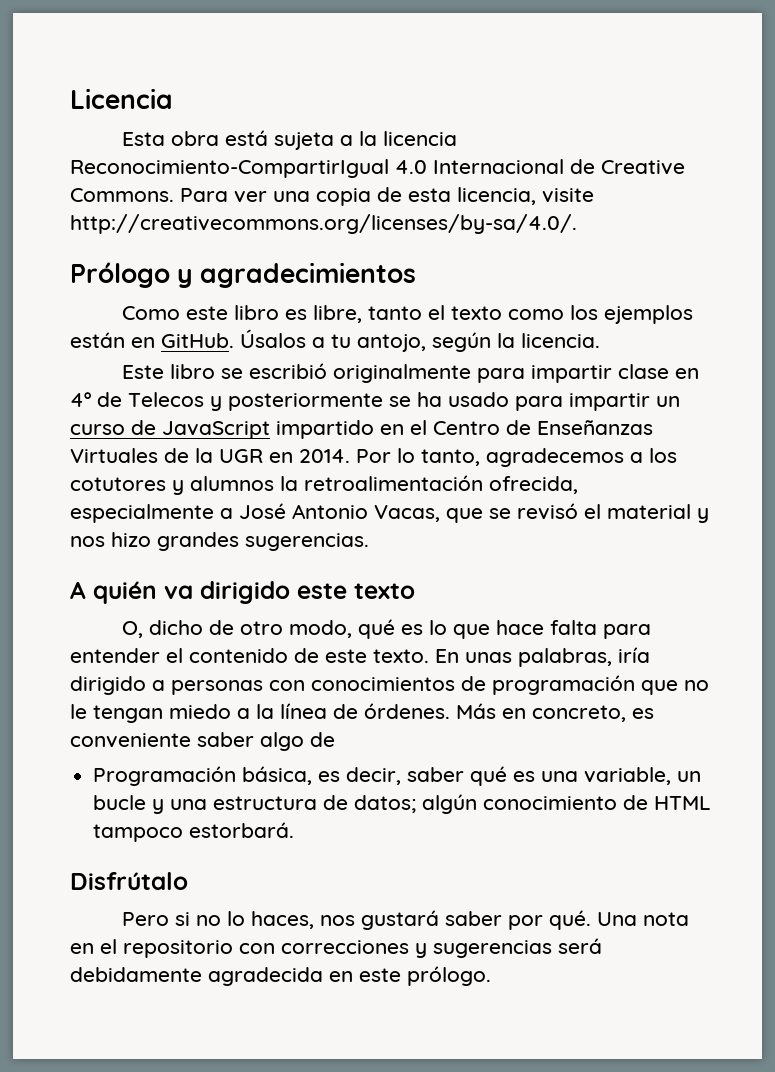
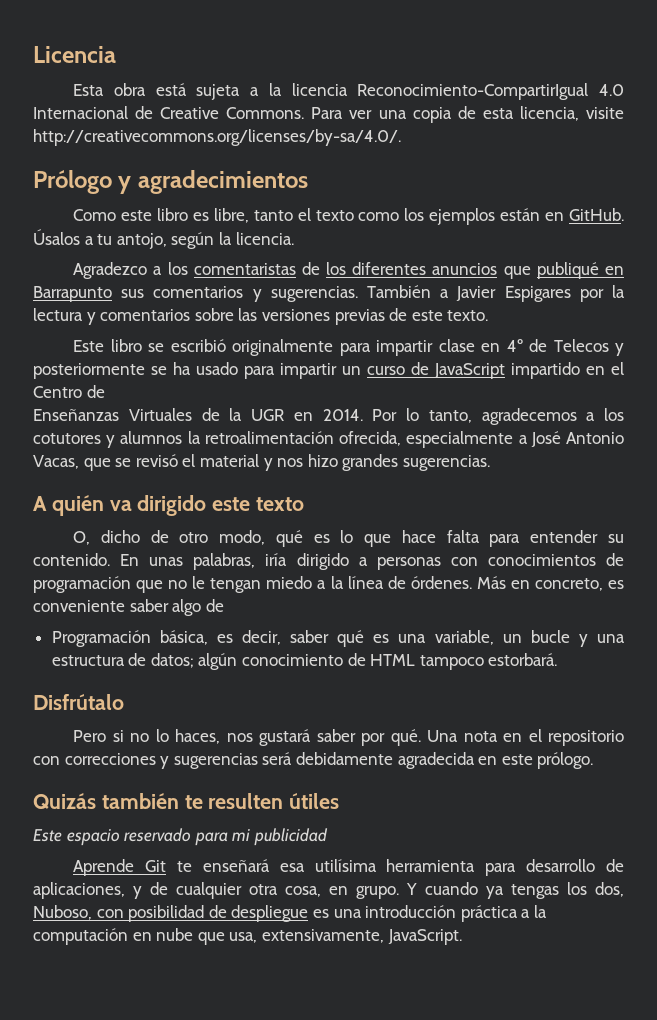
(600, 340) none -> [73,262,624,279] [33,285,626,302] [33,308,489,325] // Agradezco a los comentaristas de los diferentes anuncios que publiqué en Barrapunto sus comentarios y sugerencias. También a Javier Espigares por la lectura y comentarios sobre las versiones previas de este texto.
(531, 427) none -> (105, 391) //
[166,648,429,663] el contenido de este texto. -> [607,534,624,543] [33,553,110,566] su contenido.
(491, 976) none -> [33,793,340,809] [33,828,328,846] [73,859,624,876] [33,882,624,899] [33,905,547,922] [33,928,462,945] // Quizás también te resulten útiles // Este espacio reservado para mi publicidad // Aprende Git te enseñará esa utilísima herramienta para desarrollo de aplicaciones, y de cualquier otra cosa, en grupo. Y cuando ya tengas los dos, Nuboso, con posibilidad de despliegue es una introducción práctica a la computación en nube que usa, extensivamente, JavaScript.

